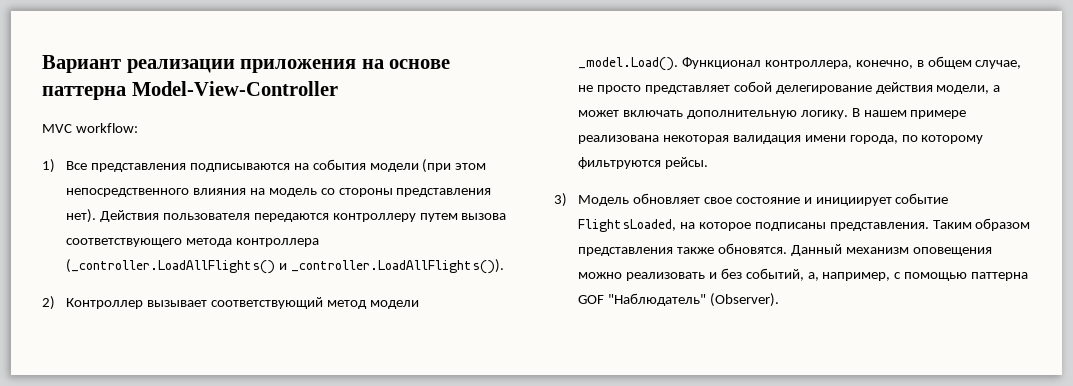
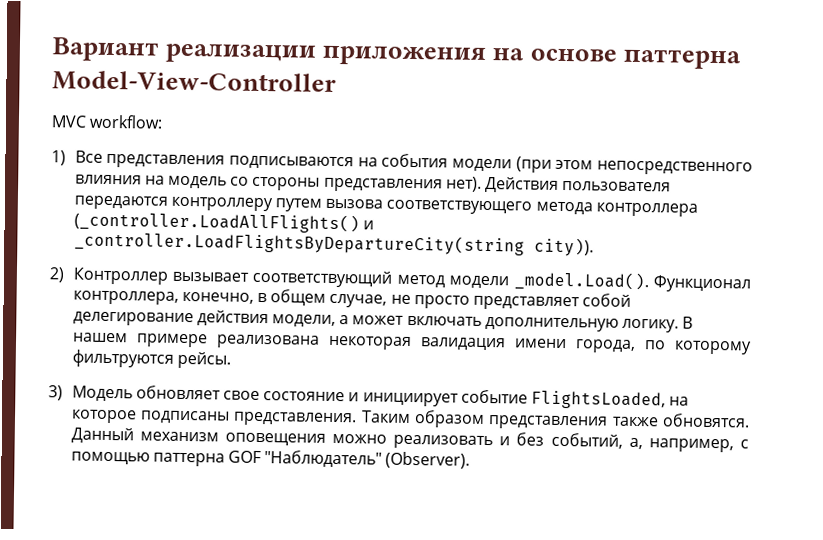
[290,259,504,274] _controller.LoadAllFlights()). -> [73,231,594,257] _controller.LoadFlightsByDepartureCity(string city)).

